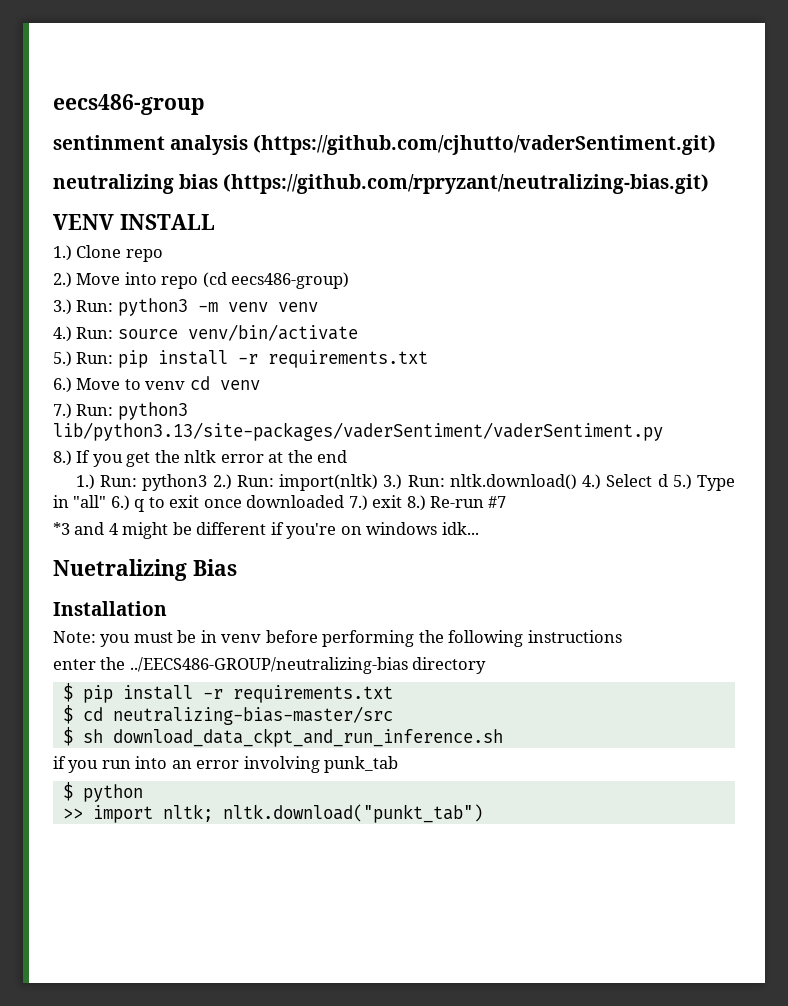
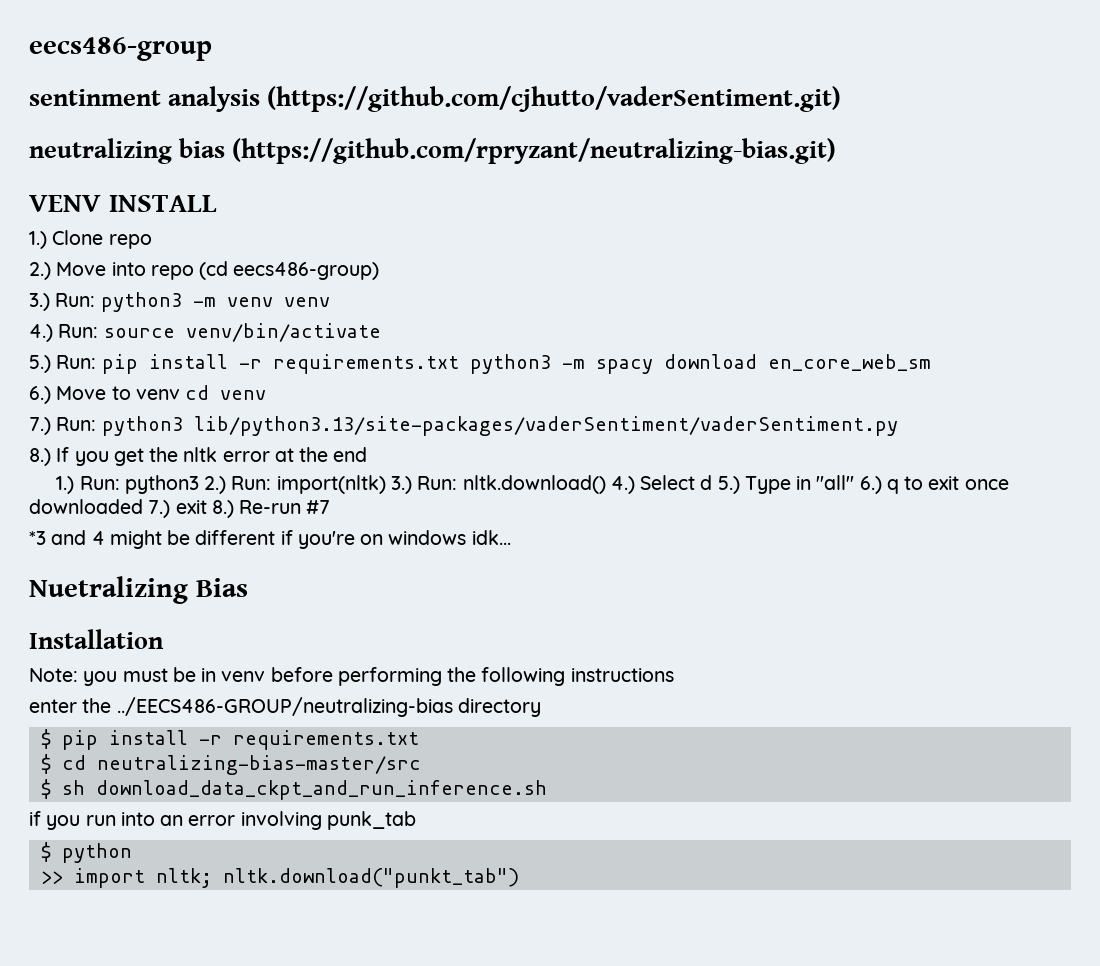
(428, 359) none -> [469,354,931,374] python3 -m spacy download en_core_web_sm

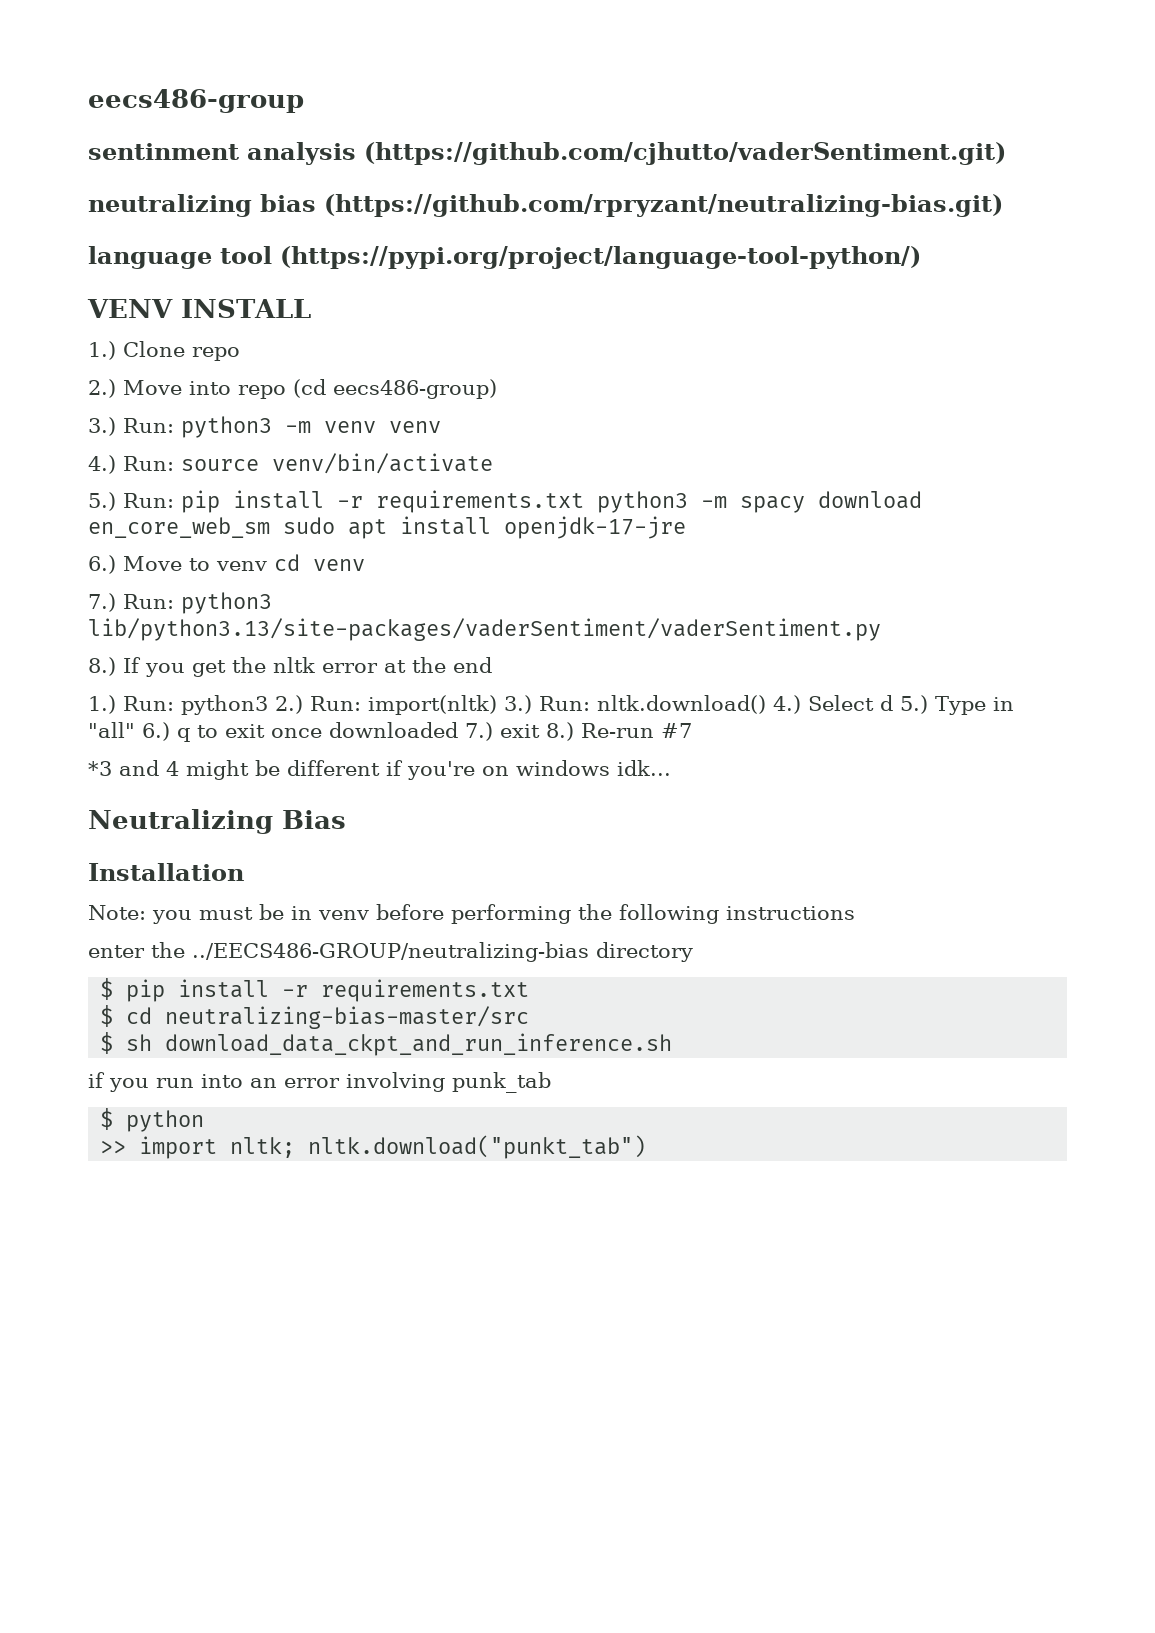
(837, 151) none -> [88,246,921,269] // language tool (https://pypi.org/project/language-tool-python/)
(931, 362) none -> [283,516,686,539] sudo apt install openjdk-17-jre
[29,576,188,604] Nuetralizing -> [88,809,273,834] Neutralizing

